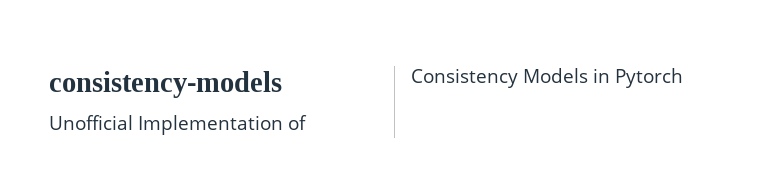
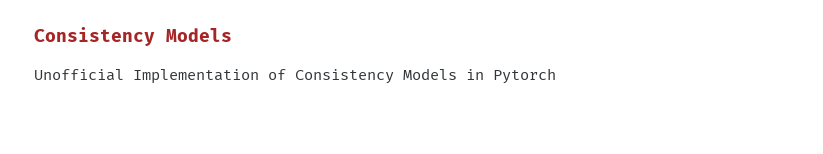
[49,71,282,98] consistency-models -> [34,27,232,46] Consistency Models

